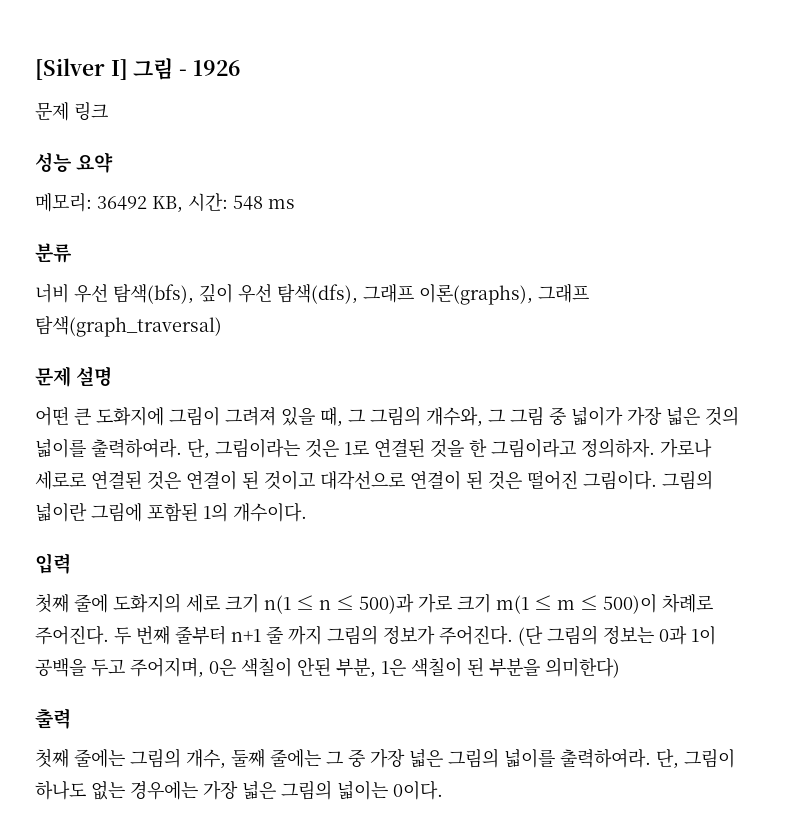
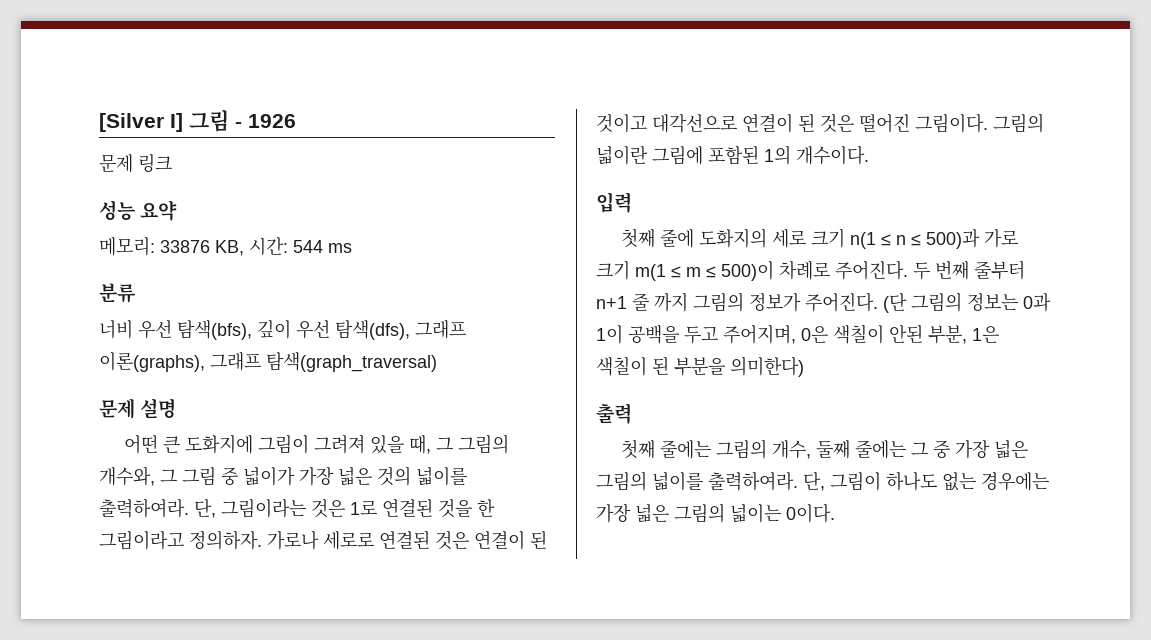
[97,196,147,210] 36492 -> [160,240,210,253] 33876
[233,195,263,210] 548 -> [293,240,323,253] 544

